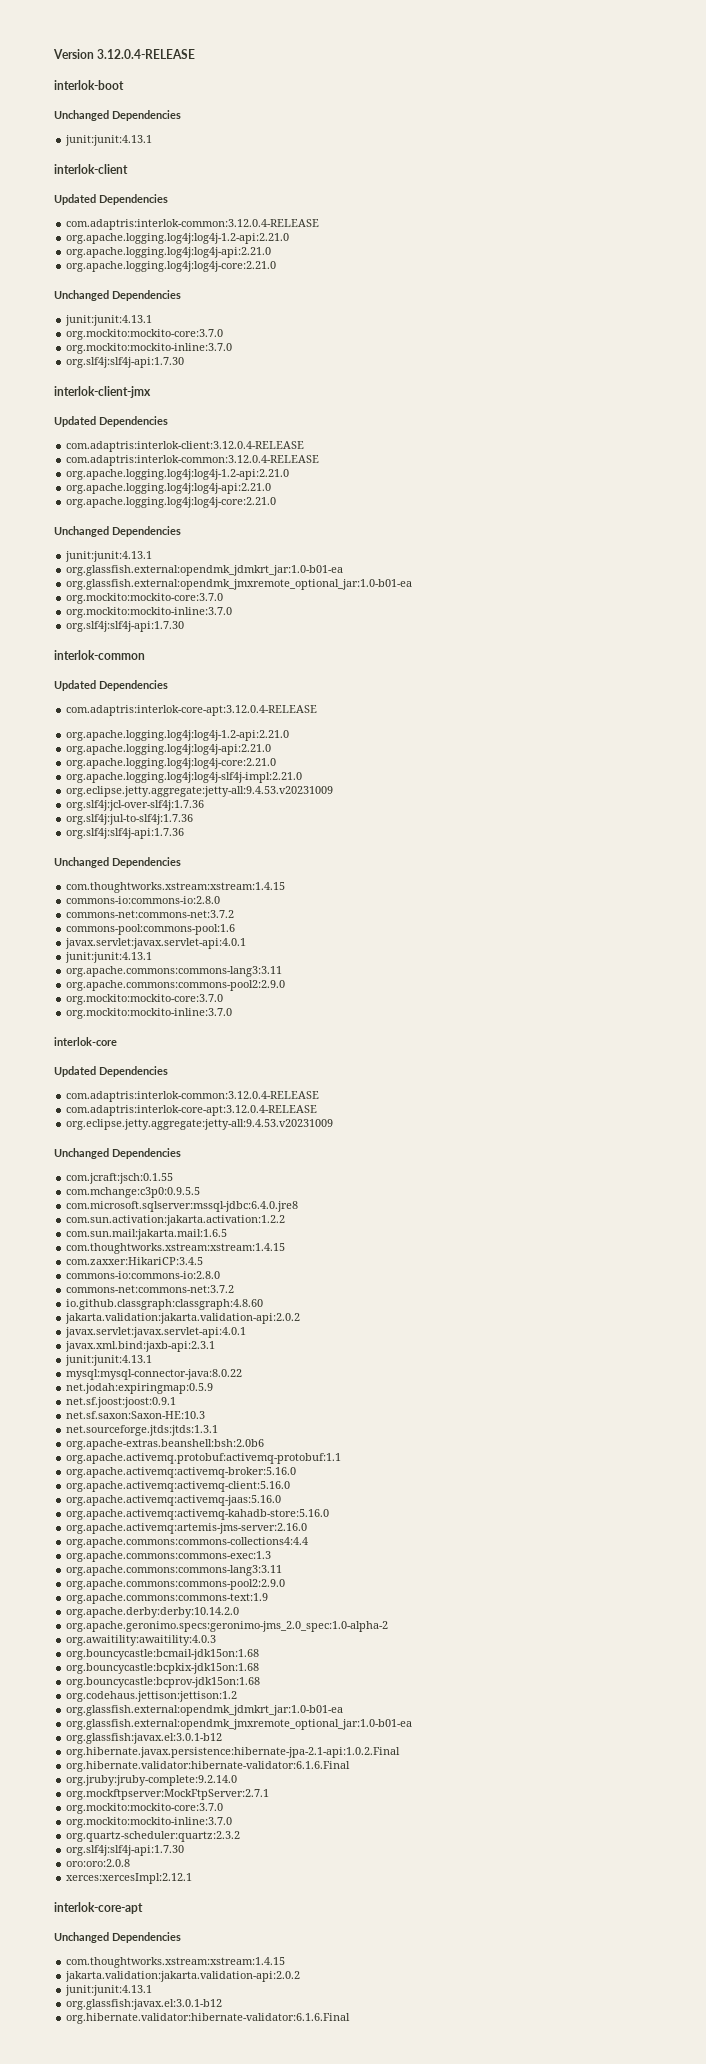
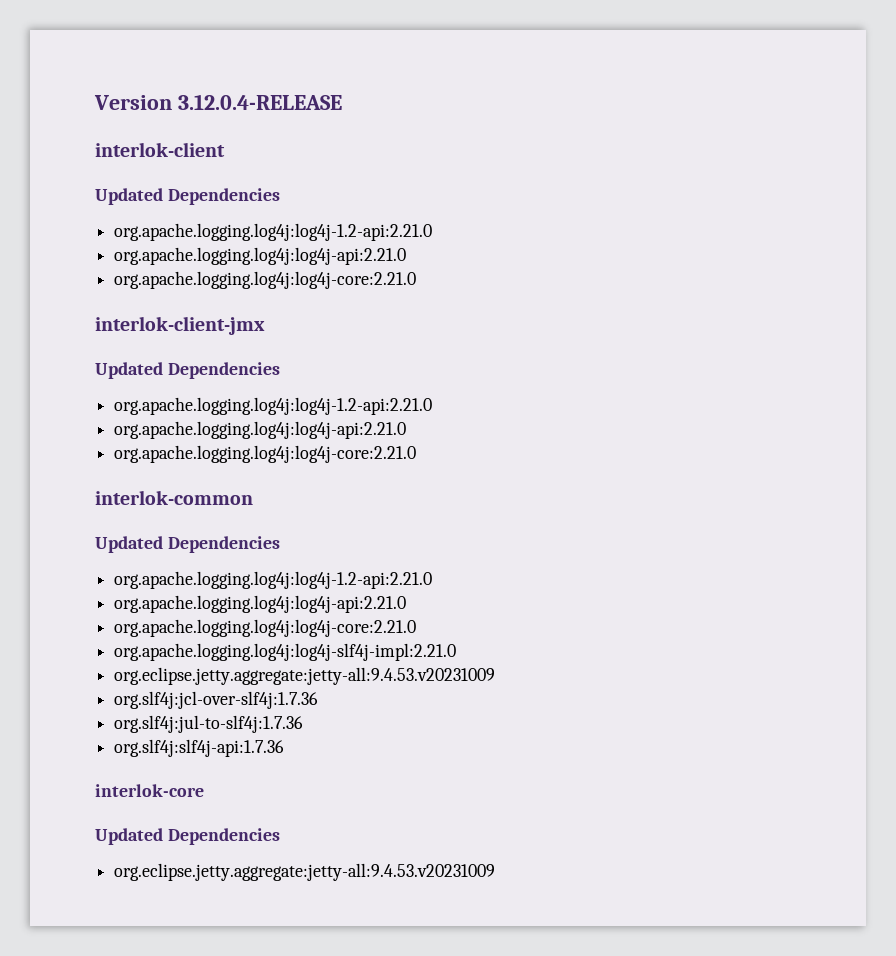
[54,80,124,90] [54,110,181,121] [65,135,153,146] // interlok-boot // Unchanged Dependencies // junit:junit:4.13.1 -> (342, 102) none
[66,219,320,230] [66,233,290,244] [66,247,272,258] [66,261,277,272] [54,290,181,301] [65,315,153,326] [66,329,224,340] [66,343,233,354] [66,357,185,368] // com.adaptris:interlok-common:3.12.0.4-RELEASE // org.apache.logging.log4j:log4j-1.2-api:2.21.0 // org.apache.logging.log4j:log4j-api:2.21.0 // org.apache.logging.log4j:log4j-core:2.21.0 // Unchanged Dependencies // junit:junit:4.13.1 // org.mockito:mockito-core:3.7.0 // org.mockito:mockito-inline:3.7.0 // org.slf4j:slf4j-api:1.7.30 -> [114,223,433,241] [114,247,407,265] [114,271,417,289] // org.apache.logging.log4j:log4j-1.2-api:2.21.0 // org.apache.logging.log4j:log4j-api:2.21.0 // org.apache.logging.log4j:log4j-core:2.21.0
[66,441,305,452] [66,455,320,466] [66,469,290,480] [66,483,272,494] [66,497,277,508] [54,526,181,537] [65,551,153,562] [66,565,344,576] [66,579,413,590] [66,593,224,604] [66,607,233,618] [66,621,185,632] // com.adaptris:interlok-client:3.12.0.4-RELEASE // com.adaptris:interlok-common:3.12.0.4-RELEASE // org.apache.logging.log4j:log4j-1.2-api:2.21.0 // org.apache.logging.log4j:log4j-api:2.21.0 // org.apache.logging.log4j:log4j-core:2.21.0 // Unchanged Dependencies // junit:junit:4.13.1 // org.glassfish.external:opendmk_jdmkrt_jar:1.0-b01-ea // org.glassfish.external:opendmk_jmxremote_optional_jar:1.0-b01-ea // org.mockito:mockito-core:3.7.0 // org.mockito:mockito-inline:3.7.0 // org.slf4j:slf4j-api:1.7.30 -> [114,397,433,415] [114,421,407,439] [114,445,417,463] // org.apache.logging.log4j:log4j-1.2-api:2.21.0 // org.apache.logging.log4j:log4j-api:2.21.0 // org.apache.logging.log4j:log4j-core:2.21.0
[66,705,318,716] // com.adaptris:interlok-core-apt:3.12.0.4-RELEASE -> (280, 544) none
[54,857,181,868] [66,882,286,893] [66,896,221,904] [66,910,235,918] [66,924,236,935] [65,938,247,949] [65,952,153,963] [66,966,283,977] [66,980,286,991] [66,994,224,1005] [66,1008,233,1019] // Unchanged Dependencies // com.thoughtworks.xstream:xstream:1.4.15 // commons-io:commons-io:2.8.0 // commons-net:commons-net:3.7.2 // commons-pool:commons-pool:1.6 // javax.servlet:javax.servlet-api:4.0.1 // junit:junit:4.13.1 // org.apache.commons:commons-lang3:3.11 // org.apache.commons:commons-pool2:2.9.0 // org.mockito:mockito-core:3.7.0 // org.mockito:mockito-inline:3.7.0 -> (285, 748) none
[66,1091,320,1102] [66,1105,318,1116] [66,1119,334,1130] [54,1148,181,1159] [66,1173,174,1184] [66,1187,201,1198] [66,1201,299,1212] [66,1215,286,1226] [66,1229,228,1240] [66,1243,286,1254] [66,1257,204,1265] [66,1271,221,1279] [66,1285,235,1293] [66,1299,264,1310] [65,1313,301,1324] [65,1327,247,1338] [65,1341,216,1352] [65,1355,153,1366] [66,1369,243,1380] [66,1383,214,1394] [66,1397,177,1408] [66,1411,206,1419] [66,1425,219,1436] [66,1439,265,1450] [66,1453,342,1464] [66,1467,297,1478] [66,1481,291,1492] [66,1495,282,1506] [66,1509,330,1520] [66,1523,308,1534] [66,1537,309,1548] [66,1551,272,1562] [66,1565,283,1576] [66,1579,286,1590] [66,1593,269,1604] [66,1607,240,1618] [66,1621,389,1632] [66,1635,217,1646] [66,1649,260,1660] [66,1663,260,1674] [66,1677,261,1688] [66,1691,238,1702] [66,1705,344,1716] [66,1719,413,1730] [66,1733,223,1744] [66,1747,401,1758] [66,1761,351,1772] [66,1775,238,1786] [66,1789,270,1800] [66,1803,224,1814] [66,1817,233,1828] [66,1831,241,1842] [66,1845,185,1856] [66,1859,131,1867] [66,1873,193,1884] [54,1902,143,1914] [54,1932,181,1943] [66,1957,286,1968] [65,1971,301,1982] [65,1985,153,1996] [66,1999,223,2010] [66,2013,351,2024] // com.adaptris:interlok-common:3.12.0.4-RELEASE // com.adaptris:interlok-core-apt:3.12.0.4-RELEASE // org.eclipse.jetty.aggregate:jetty-all:9.4.53.v20231009 // Unchanged Dependencies // com.jcraft:jsch:0.1.55 // com.mchange:c3p0:0.9.5.5 // com.microsoft.sqlserver:mssql-jdbc:6.4.0.jre8 // com.sun.activation:jakarta.activation:1.2.2 // com.sun.mail:jakarta.mail:1.6.5 // com.thoughtworks.xstream:xstream:1.4.15 // com.zaxxer:HikariCP:3.4.5 // commons-io:commons-io:2.8.0 // commons-net:commons-net:3.7.2 // io.github.classgraph:classgraph:4.8.60 // jakarta.validation:jakarta.validation-api:2.0.2 // javax.servlet:javax.servlet-api:4.0.1 // javax.xml.bind:jaxb-api:2.3.1 // junit:junit:4.13.1 // mysql:mysql-connector-java:8.0.22 // net.jodah:expiringmap:0.5.9 // net.sf.joost:joost:0.9.1 // net.sf.saxon:Saxon-HE:10.3 // net.sourceforge.jtds:jtds:1.3.1 // org.apache-extras.beanshell:bsh:2.0b6 // org.apache.activemq.protobuf:activemq-protobuf:1.1 // org.apache.activemq:activemq-broker:5.16.0 // org.apache.activemq:activemq-client:5.16.0 // org.apache.activemq:activemq-jaas:5.16.0 // org.apache.activemq:activemq-kahadb-store:5.16.0 // org.apache.activemq:artemis-jms-server:2.16.0 // org.apache.commons:commons-collections4:4.4 // org.apache.commons:commons-exec:1.3 // org.apache.commons:commons-lang3:3.11 // org.apache.commons:commons-pool2:2.9.0 // org.apache.commons:commons-text:1.9 // org.apache.derby:derby:10.14.2.0 // org.apache.geronimo.specs:geronimo-jms_2.0_spec:1.0-alpha-2 // org.awaitility:awaitility:4.0.3 // org.bouncycastle:bcmail-jdk15on:1.68 // org.bouncycastle:bcpkix-jdk15on:1.68 // org.bouncycastle:bcprov-jdk15on:1.68 // org.codehaus.jettison:jettison:1.2 // org.glassfish.external:opendmk_jdmkrt_jar:1.0-b01-ea // org.glassfish.external:opendmk_jmxremote_optional_jar:1.0-b01-ea // org.glassfish:javax.el:3.0.1-b12 // org.hibernate.javax.persistence:hibernate-jpa-2.1-api:1.0.2.Final // org.hibernate.validator:hibernate-validator:6.1.6.Final // org.jruby:jruby-complete:9.2.14.0 // org.mockftpserver:MockFtpServer:2.7.1 // org.mockito:mockito-core:3.7.0 // org.mockito:mockito-inline:3.7.0 // org.quartz-scheduler:quartz:2.3.2 // org.slf4j:slf4j-api:1.7.30 // oro:oro:2.0.8 // xerces:xercesImpl:2.12.1 // interlok-core-apt // Unchanged Dependencies // com.thoughtworks.xstream:xstream:1.4.15 // jakarta.validation:jakarta.validation-api:2.0.2 // junit:junit:4.13.1 // org.glassfish:javax.el:3.0.1-b12 // org.hibernate.validator:hibernate-validator:6.1.6.Final -> [114,863,496,881] // org.eclipse.jetty.aggregate:jetty-all:9.4.53.v20231009

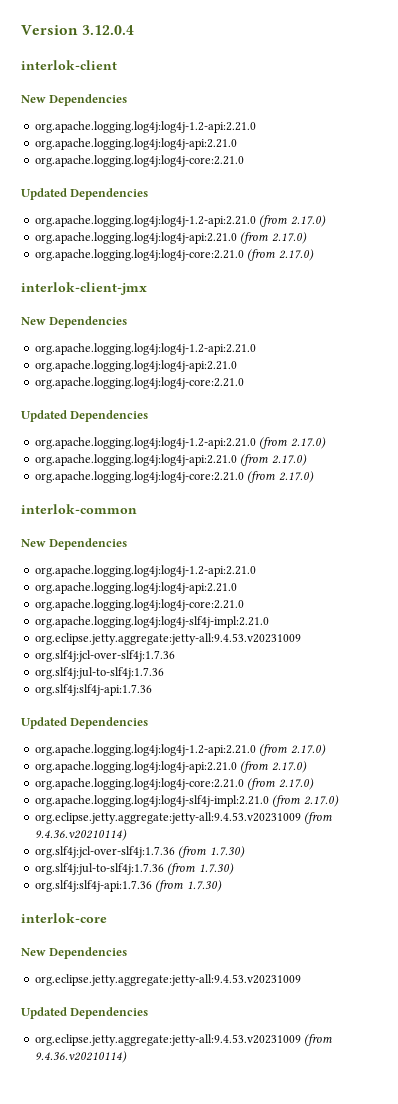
[177,94,342,110] 3.12.0.4-RELEASE -> [82,25,135,35] 3.12.0.4
[95,188,280,205] [114,223,433,241] [114,247,407,265] [114,271,417,289] Updated Dependencies // org.apache.logging.log4j:log4j-1.2-api:2.21.0 // org.apache.logging.log4j:log4j-api:2.21.0 // org.apache.logging.log4j:log4j-core:2.21.0 -> [21,94,128,106] [34,121,256,133] [34,138,237,150] [34,155,244,167] [21,188,149,200] [34,215,326,227] [34,232,307,244] [34,249,314,261] New Dependencies // org.apache.logging.log4j:log4j-1.2-api:2.21.0 // org.apache.logging.log4j:log4j-api:2.21.0 // org.apache.logging.log4j:log4j-core:2.21.0 // Updated Dependencies // org.apache.logging.log4j:log4j-1.2-api:2.21.0 (from 2.17.0) // org.apache.logging.log4j:log4j-api:2.21.0 (from 2.17.0) // org.apache.logging.log4j:log4j-core:2.21.0 (from 2.17.0)
[95,362,280,379] [114,397,433,415] [114,421,407,439] [114,445,417,463] Updated Dependencies // org.apache.logging.log4j:log4j-1.2-api:2.21.0 // org.apache.logging.log4j:log4j-api:2.21.0 // org.apache.logging.log4j:log4j-core:2.21.0 -> [21,316,128,328] [34,343,256,355] [34,360,237,372] [34,377,244,389] [21,410,149,422] [34,437,326,449] [34,454,307,466] [34,471,314,483] New Dependencies // org.apache.logging.log4j:log4j-1.2-api:2.21.0 // org.apache.logging.log4j:log4j-api:2.21.0 // org.apache.logging.log4j:log4j-core:2.21.0 // Updated Dependencies // org.apache.logging.log4j:log4j-1.2-api:2.21.0 (from 2.17.0) // org.apache.logging.log4j:log4j-api:2.21.0 (from 2.17.0) // org.apache.logging.log4j:log4j-core:2.21.0 (from 2.17.0)
[95,536,163,553] Updated -> [21,539,46,547] New
[95,784,204,797] interlok-core -> [21,717,149,729] [34,744,326,756] [34,761,307,773] [34,778,314,790] [34,795,339,807] [34,812,333,824] [34,829,127,841] [34,846,245,858] [34,863,234,875] [34,880,222,892] [21,913,107,923] [21,947,128,959] [34,974,301,986] Updated Dependencies // org.apache.logging.log4j:log4j-1.2-api:2.21.0 (from 2.17.0) // org.apache.logging.log4j:log4j-api:2.21.0 (from 2.17.0) // org.apache.logging.log4j:log4j-core:2.21.0 (from 2.17.0) // org.apache.logging.log4j:log4j-slf4j-impl:2.21.0 (from 2.17.0) // org.eclipse.jetty.aggregate:jetty-all:9.4.53.v20231009 (from 9.4.36.v20210114) // org.slf4j:jcl-over-slf4j:1.7.36 (from 1.7.30) // org.slf4j:jul-to-slf4j:1.7.36 (from 1.7.30) // org.slf4j:slf4j-api:1.7.36 (from 1.7.30) // interlok-core // New Dependencies // org.eclipse.jetty.aggregate:jetty-all:9.4.53.v20231009
(496, 872) none -> [304,1034,333,1046] [34,1051,127,1063] (from 9.4.36.v20210114)

